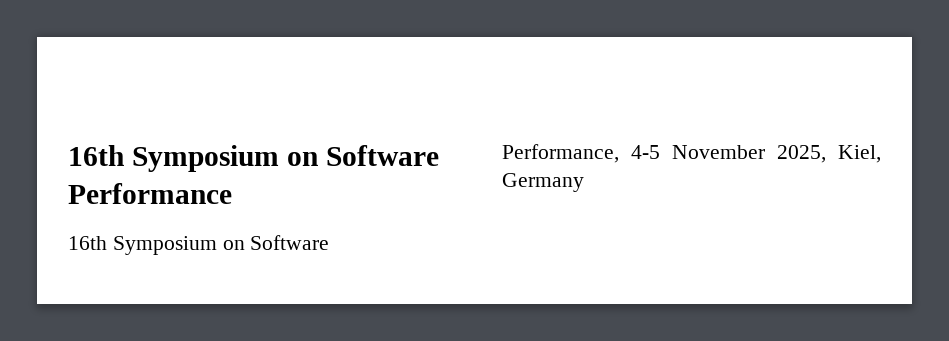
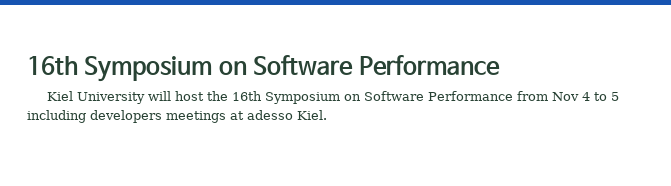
[68,235,330,255] [502,144,881,163] [502,173,584,192] 16th Symposium on Software Performance, 4-5 November 2025, Kiel, Germany -> [46,91,619,104] [27,110,327,123] Kiel University will host the 16th Symposium on Software Performance from Nov 4 to 5 including developers meetings at adesso Kiel.

